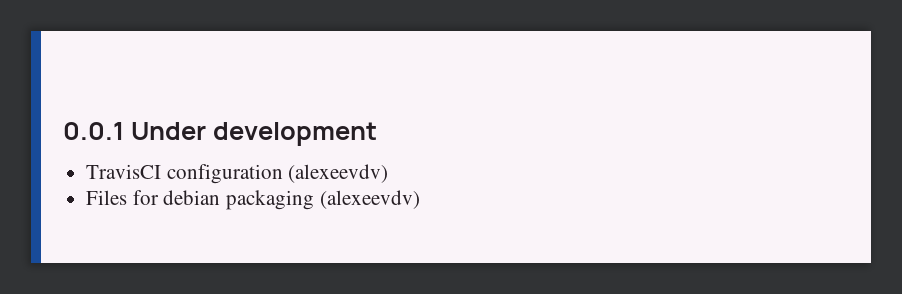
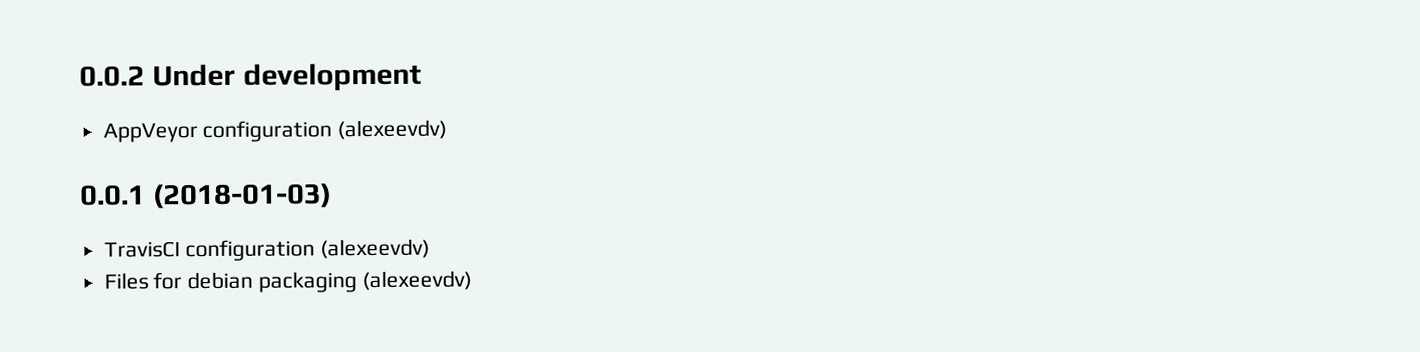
[63,122,124,140] 0.0.1 -> [79,65,145,87] 0.0.2
(377, 134) none -> [102,119,448,143] [80,183,332,209] // AppVeyor configuration (alexeevdv) // 0.0.1 (2018-01-03)

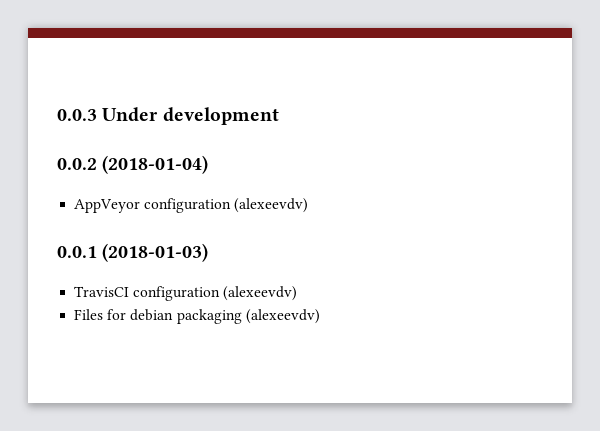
[79,65,145,87] 0.0.2 -> [57,109,97,121] 0.0.3
(422, 77) none -> [57,155,209,174] // 0.0.2 (2018-01-04)

